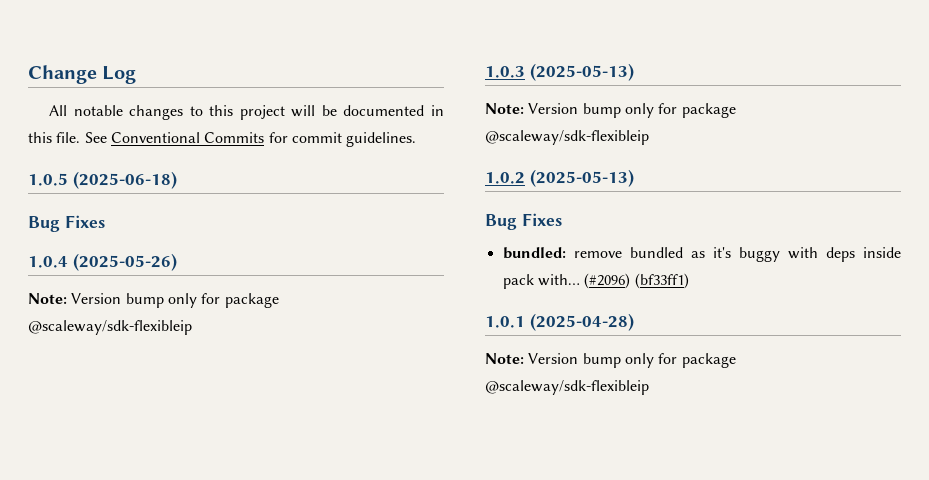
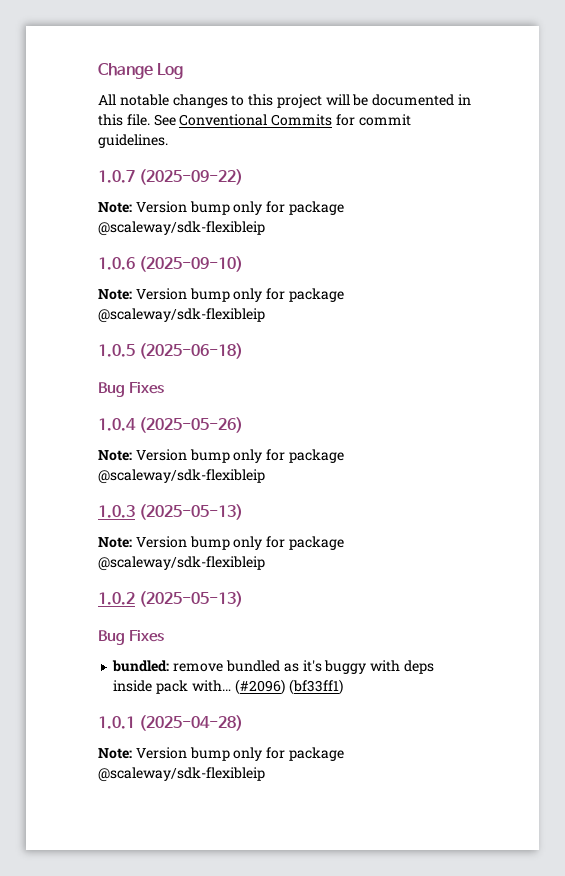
(417, 139) none -> [98,169,244,185] [98,201,344,215] [98,221,265,236] [98,256,244,272] [98,288,344,302] [98,308,265,323] // 1.0.7 (2025-09-22) // Note: Version bump only for package @scaleway/sdk-flexibleip // 1.0.6 (2025-09-10) // Note: Version bump only for package @scaleway/sdk-flexibleip

